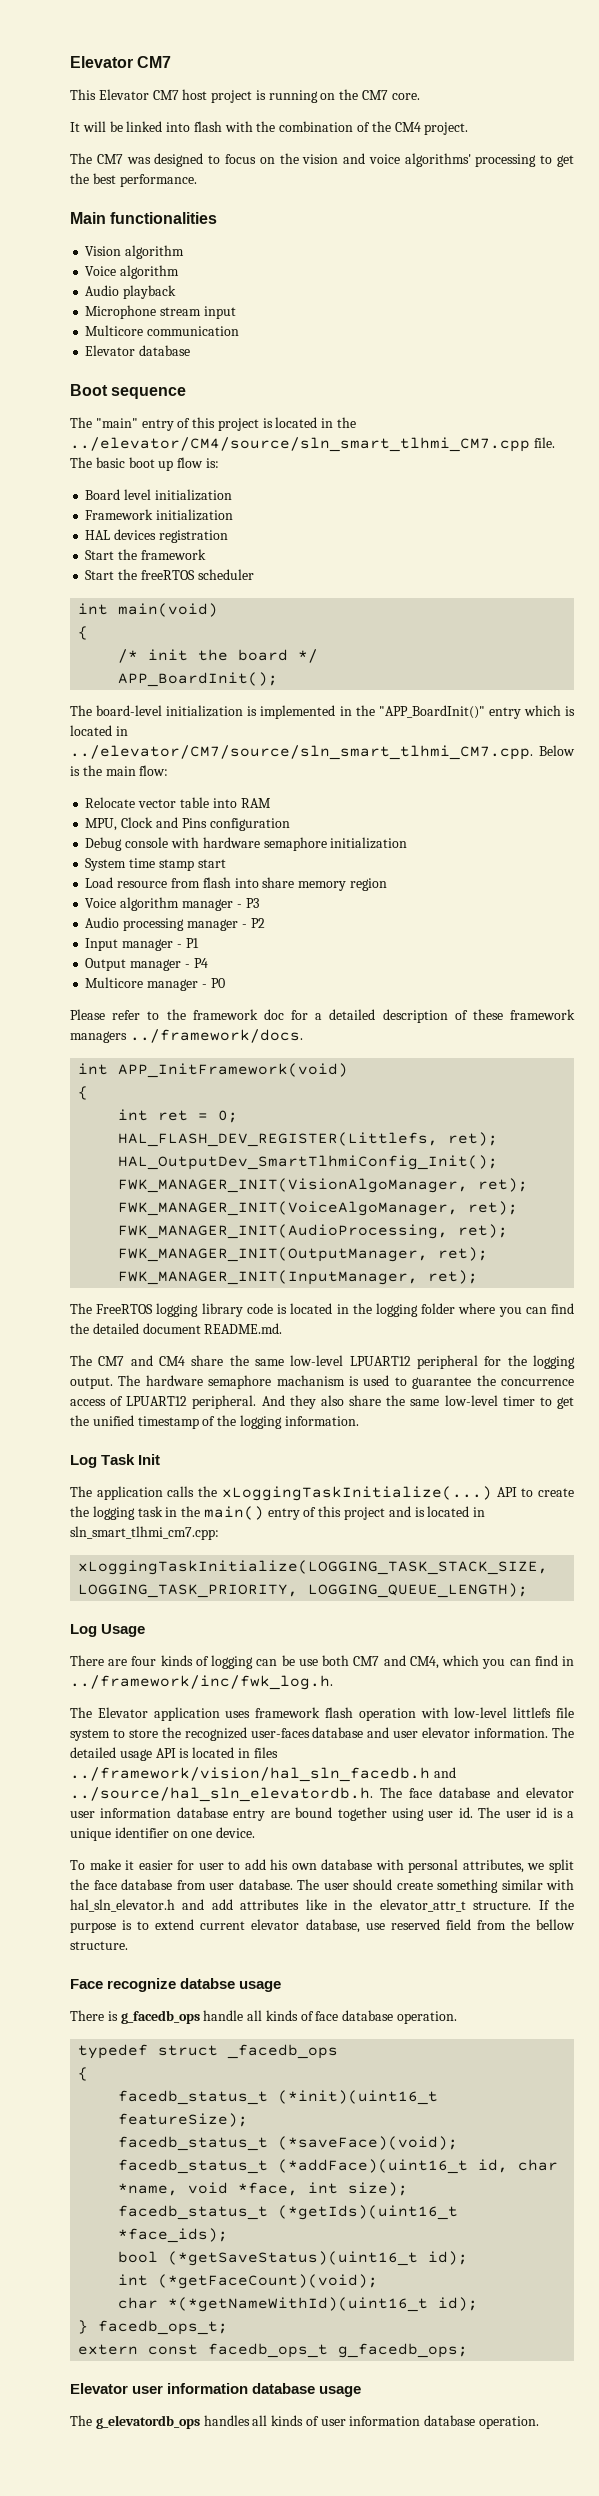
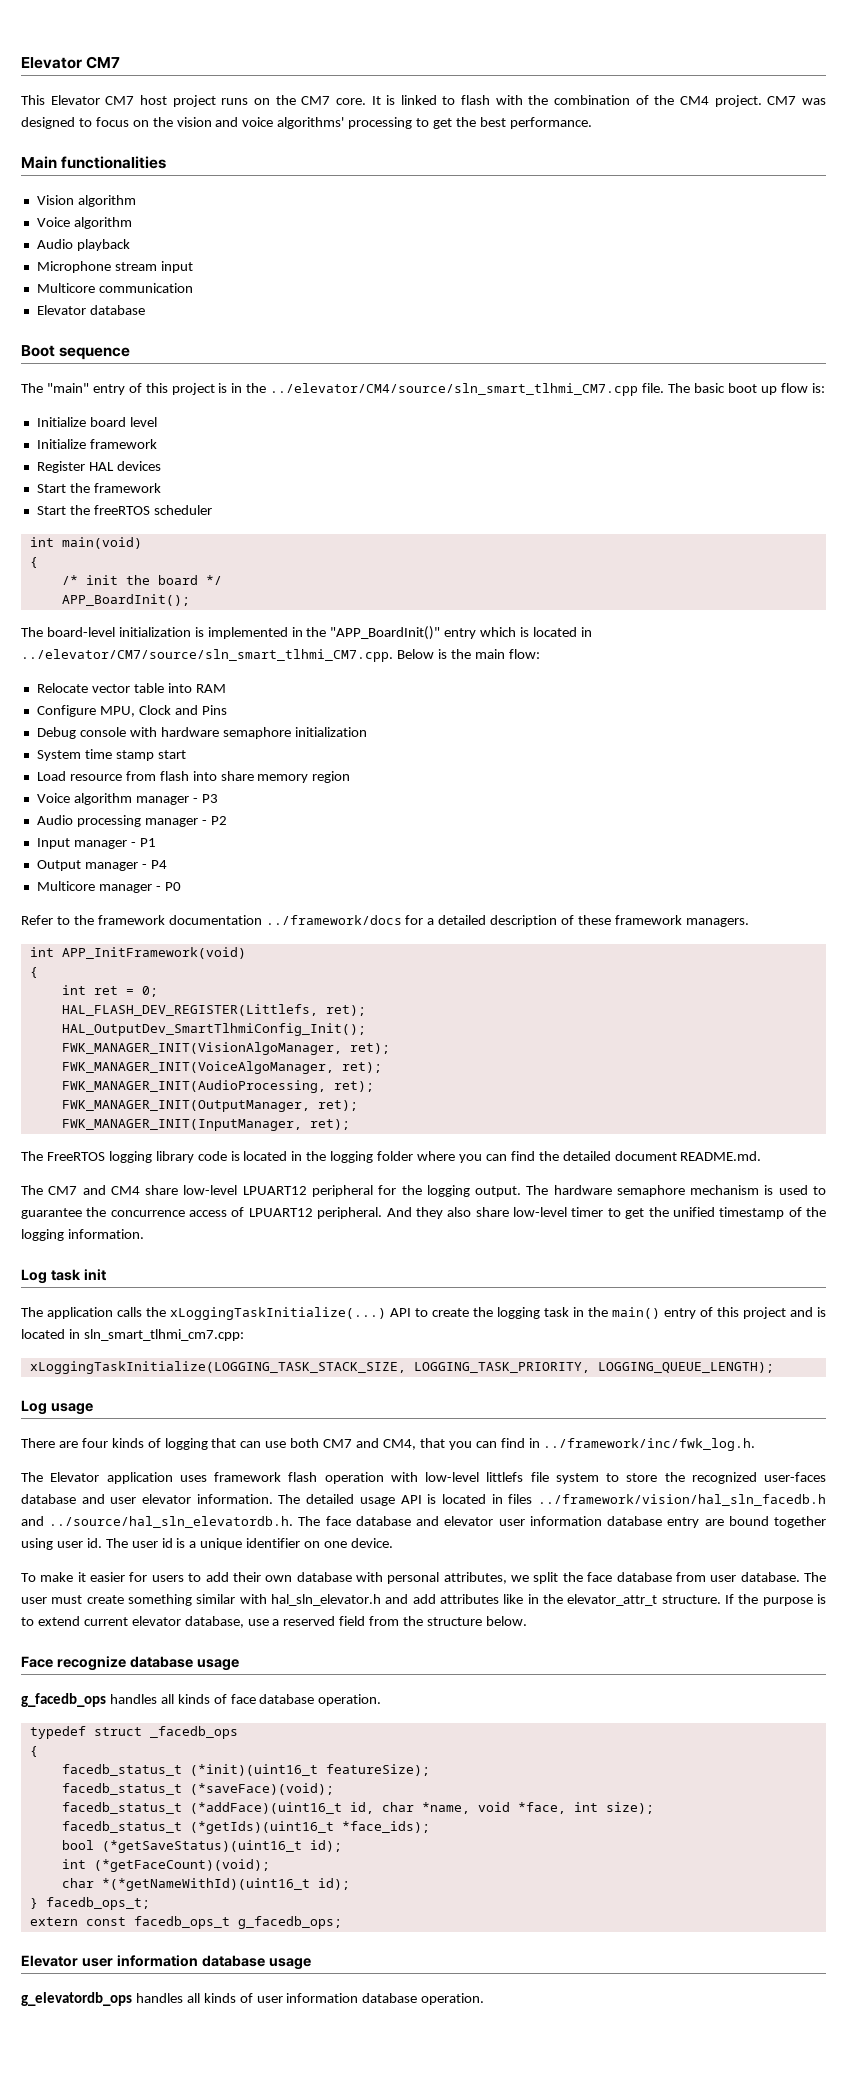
[255,90,318,103] is running -> [221,98,249,105] runs
[70,121,191,132] // It will be linked into -> [371,95,456,105] It is linked to
[70,153,92,164] // The -> (762, 101) none
[275,417,318,428] located -> (228, 388) none
[85,489,121,500] Board -> [36,417,126,427] Initialize board
[154,489,232,501] [85,509,234,521] initialization // Framework initialization // -> [36,439,157,449] [36,461,85,473] // Initialize framework // Register
[158,530,228,543] registration -> (161, 466) none
(271, 803) none -> [36,705,96,717] Configure
[209,818,290,831] configuration -> (227, 710) none
[70,1009,141,1020] Please refer -> [21,915,53,925] Refer
[263,1009,284,1020] doc -> [168,915,402,925] documentation ../framework/docs
[70,1029,303,1043] managers ../framework/docs. -> [685,918,749,927] managers.
[229,1355,284,1366] the same -> (179, 1190) none
[276,1375,345,1386] machanism -> [690,1185,760,1195] mechanism
[386,1395,440,1406] the same -> (509, 1212) none
[101,1454,161,1465] Task Init -> [50,1269,106,1281] task init
[101,1624,146,1637] Usage -> [50,1403,93,1415] usage
[256,1655,295,1666] can be -> [211,1438,262,1448] that can
[442,1655,480,1666] which -> [419,1438,445,1448] that
[198,1863,224,1870] user -> [151,1575,184,1582] users
[270,1859,289,1870] his -> [232,1572,261,1582] their
[353,1879,392,1890] should -> [51,1595,83,1604] must
(385, 1926) none -> [272,1619,280,1626] a
[535,1919,575,1930] [70,1941,128,1950] bellow structure. -> [427,1616,527,1626] structure below.
[180,1978,282,1992] [70,2010,244,2024] databse usage // There is g_facedb_ops handle -> [129,1656,239,1671] [21,1693,157,1707] database usage // g_facedb_ops handles
[70,2415,92,2426] The -> (311, 1964) none

